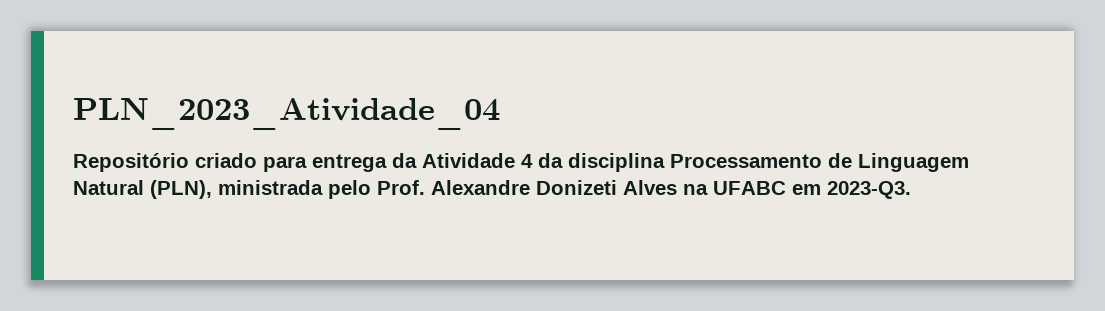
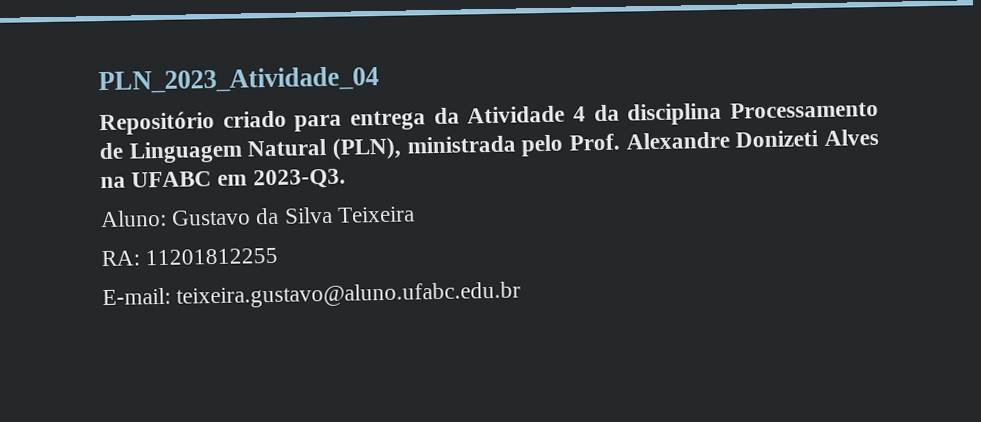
(911, 190) none -> [100,206,415,228] [101,247,279,267] [102,281,522,309] // Aluno: Gustavo da Silva Teixeira // RA: 11201812255 // E-mail: teixeira.gustavo@aluno.ufabc.edu.br

